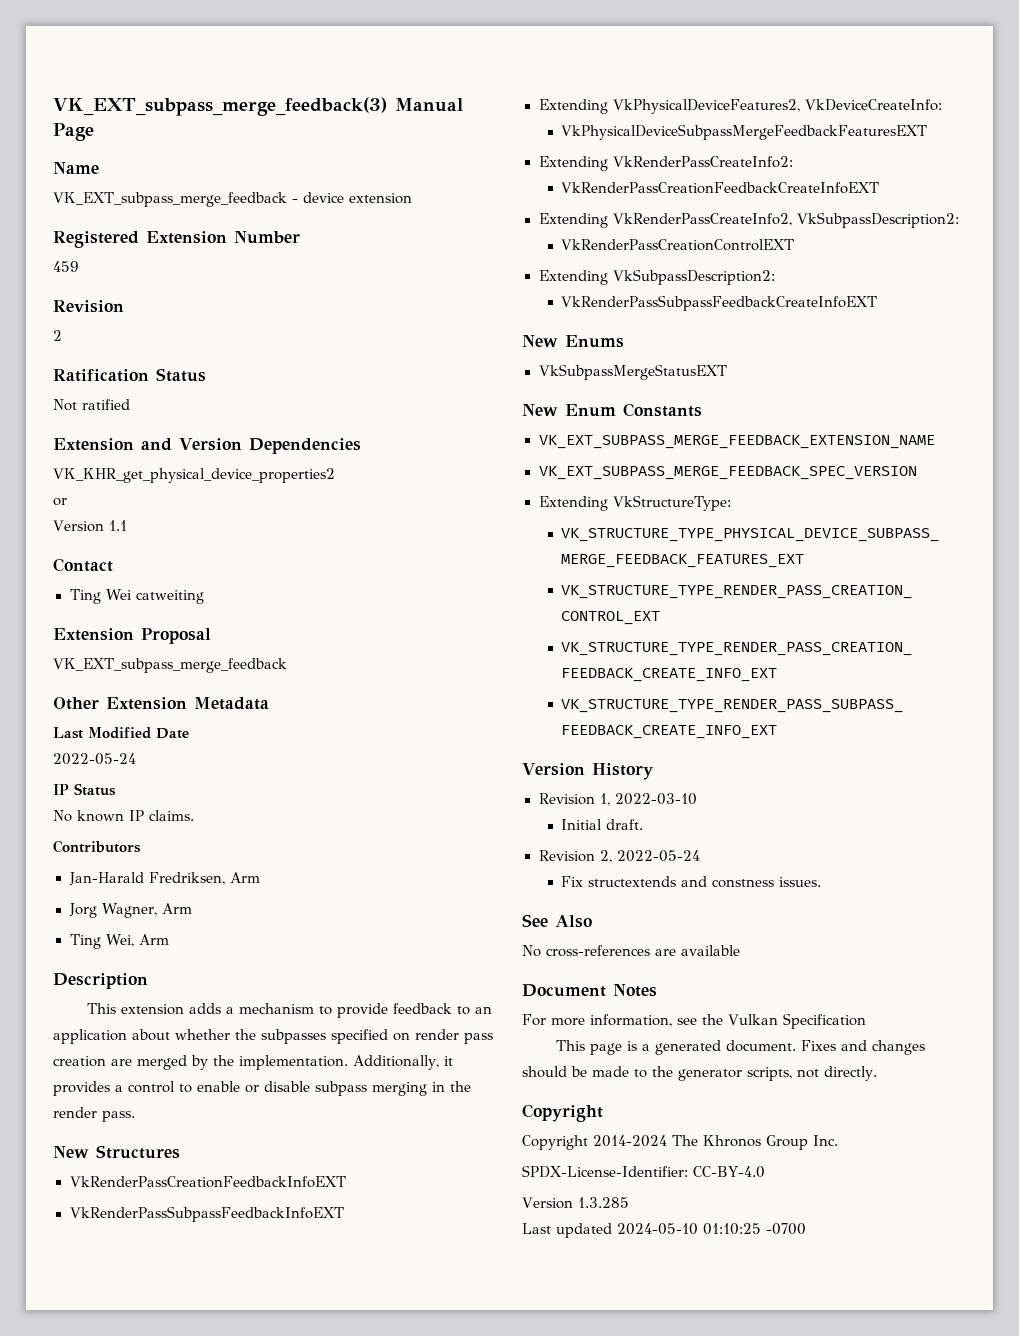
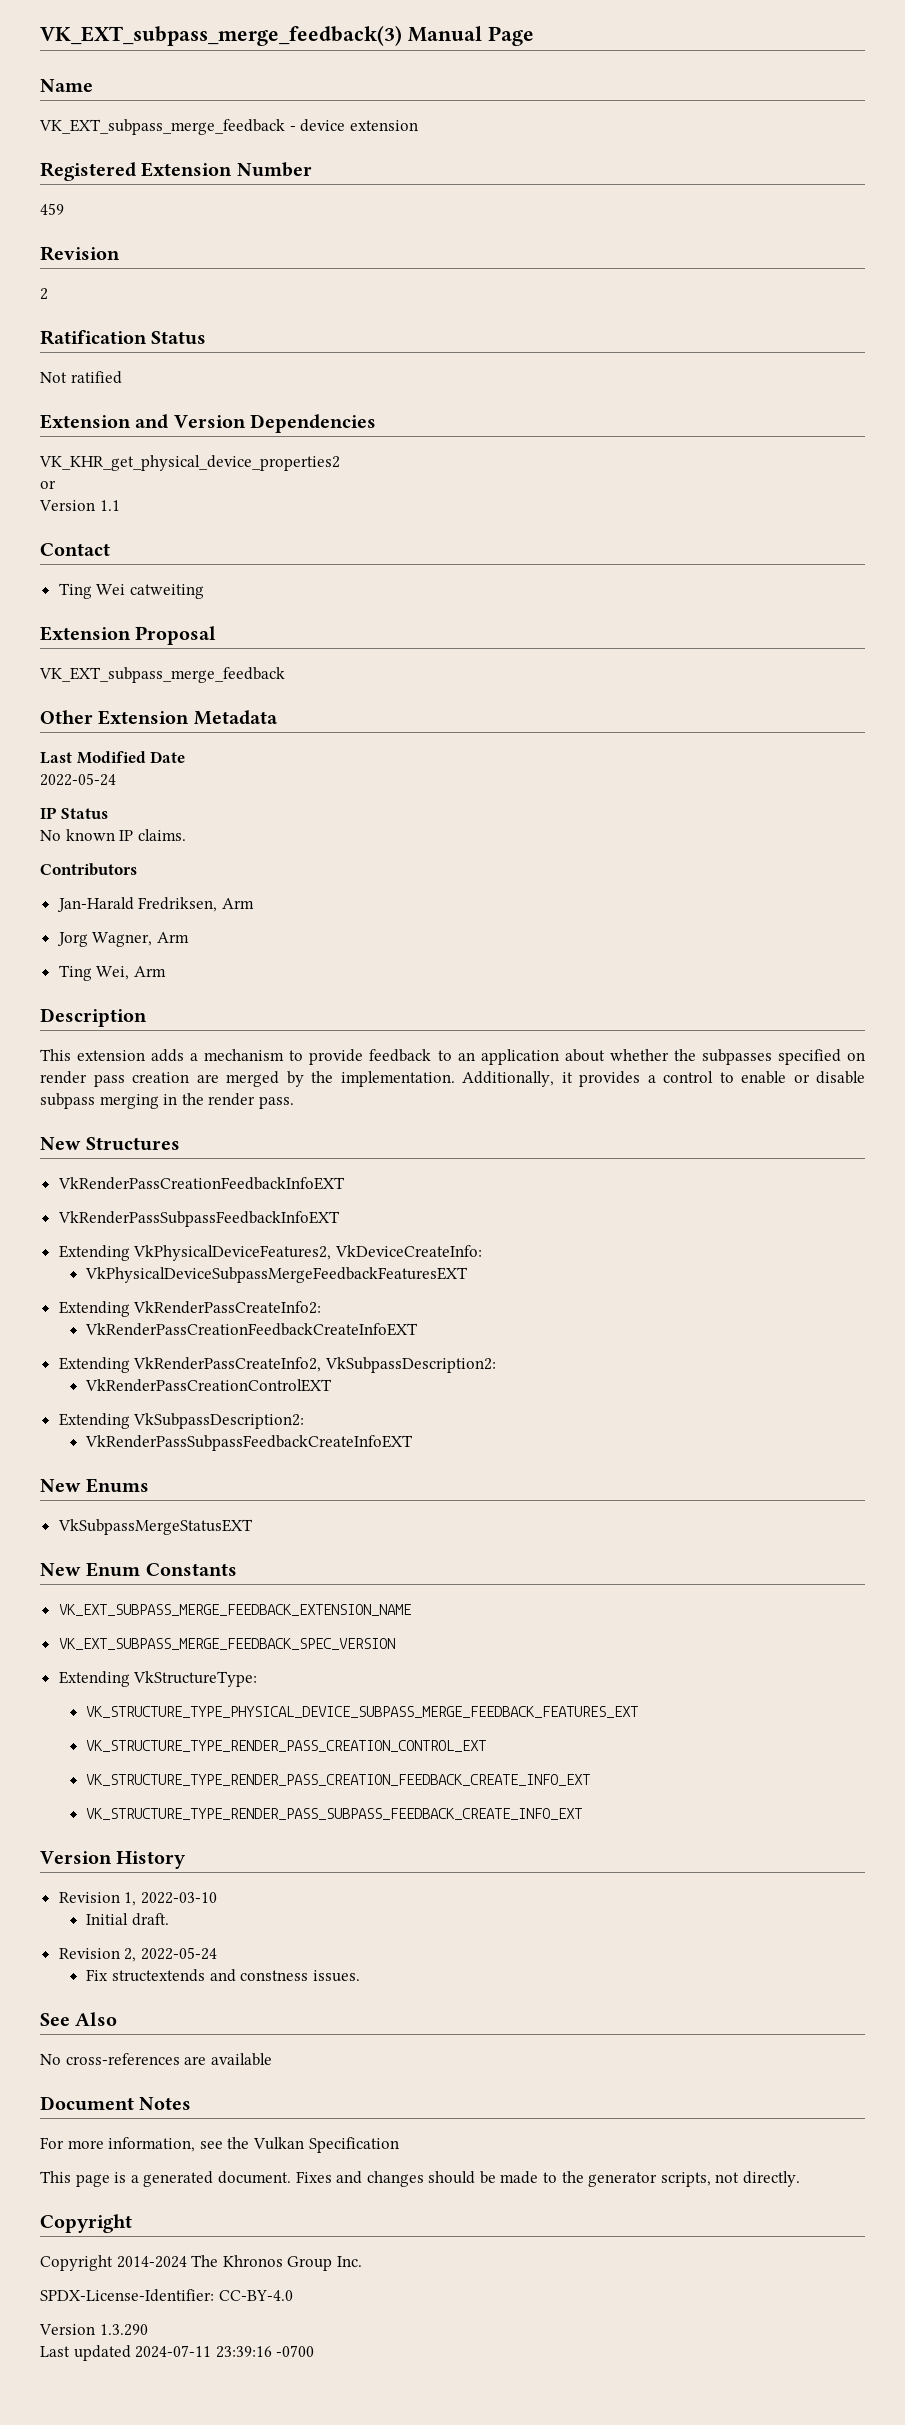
[577,1197,629,1208] 1.3.285 -> [99,2324,148,2336] 1.3.290
[617,1223,761,1235] 2024-05-10 01:10:25 -> [135,2345,272,2358] 2024-07-11 23:39:16

